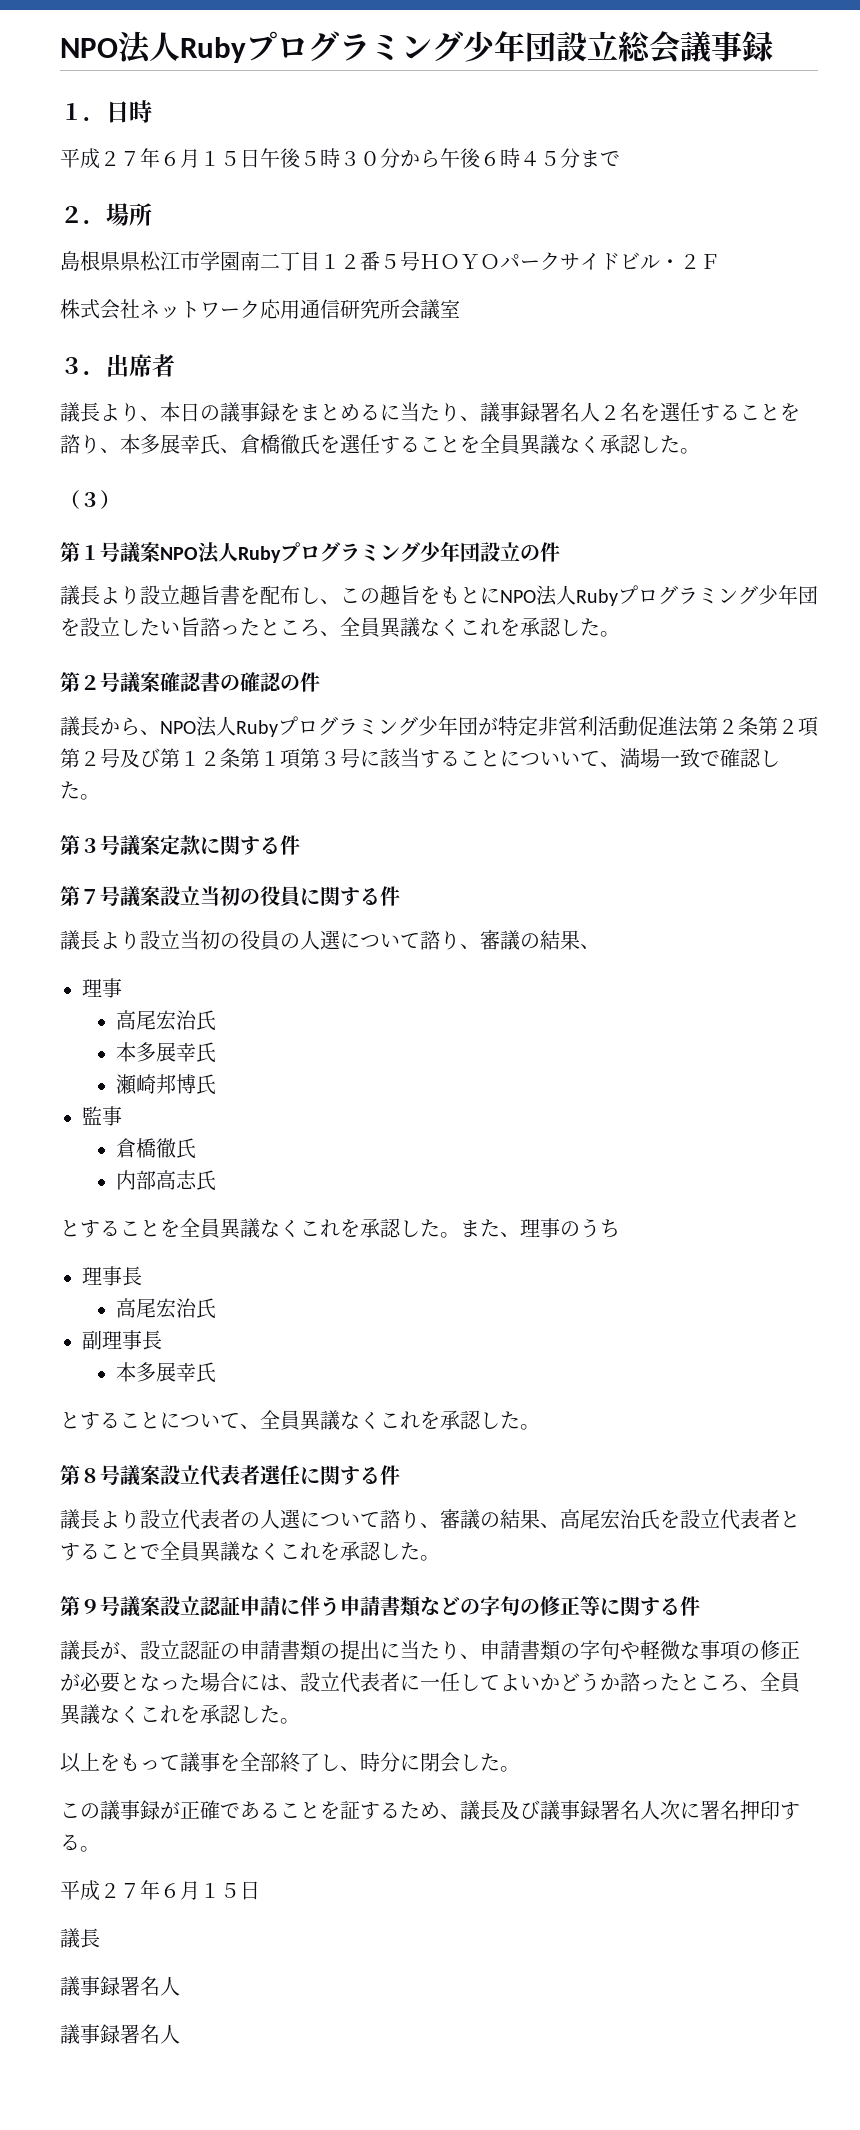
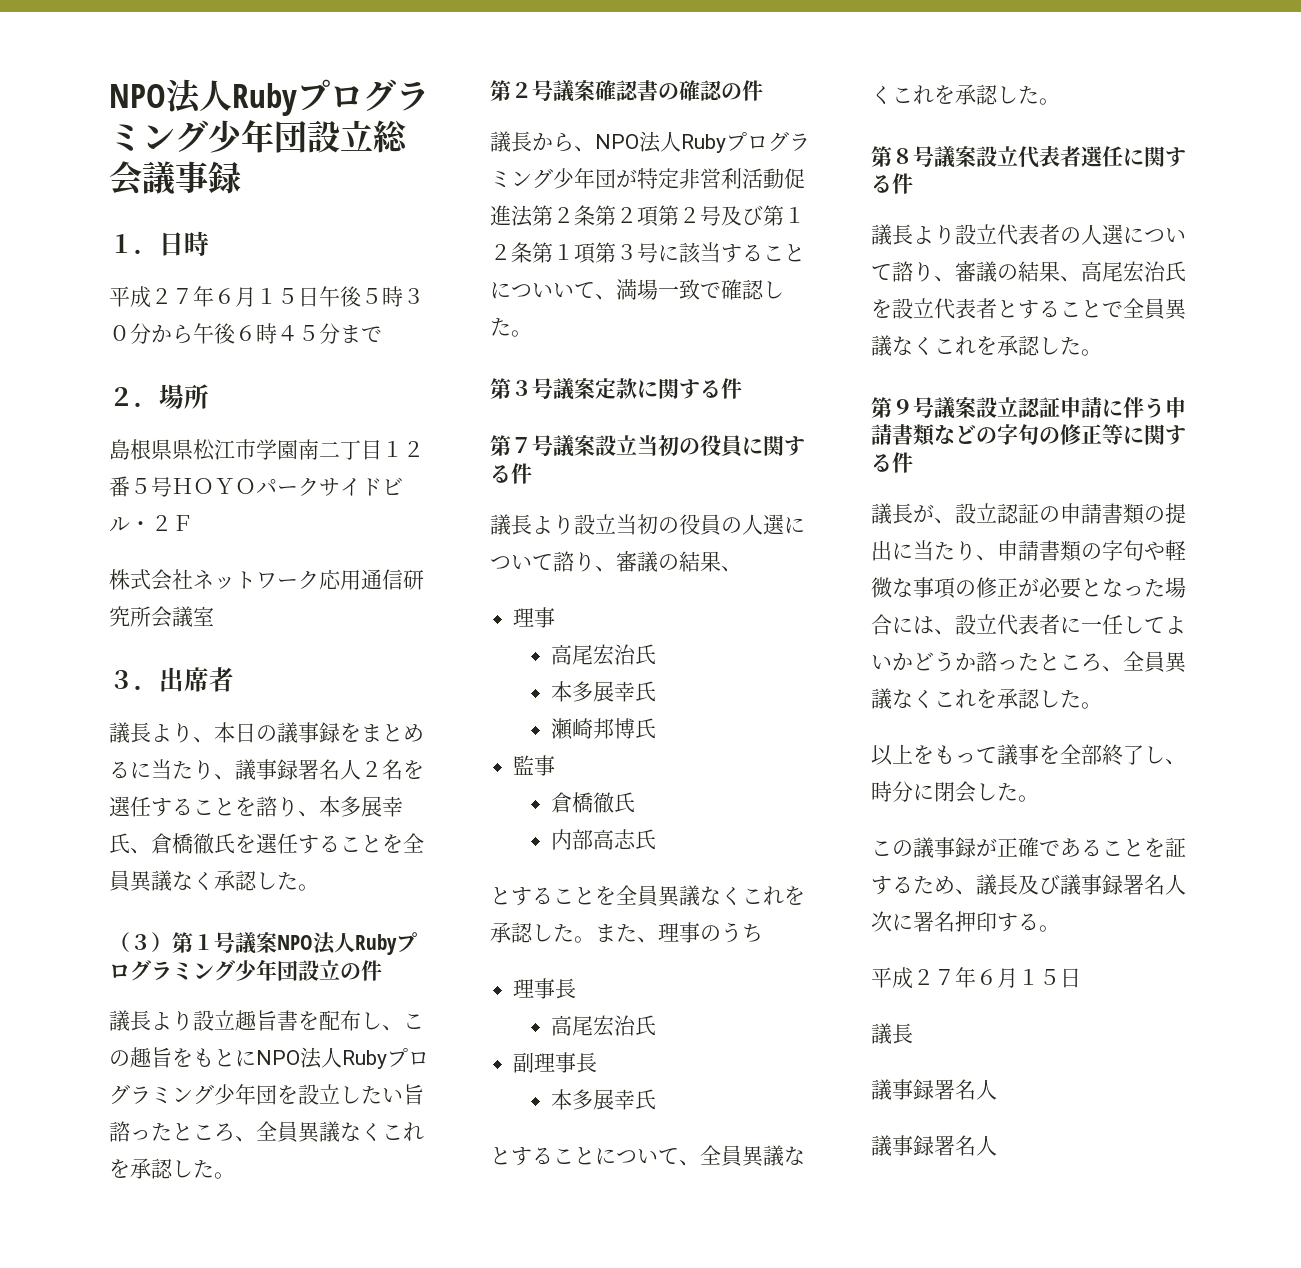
(120, 499) // -> (172, 942) none

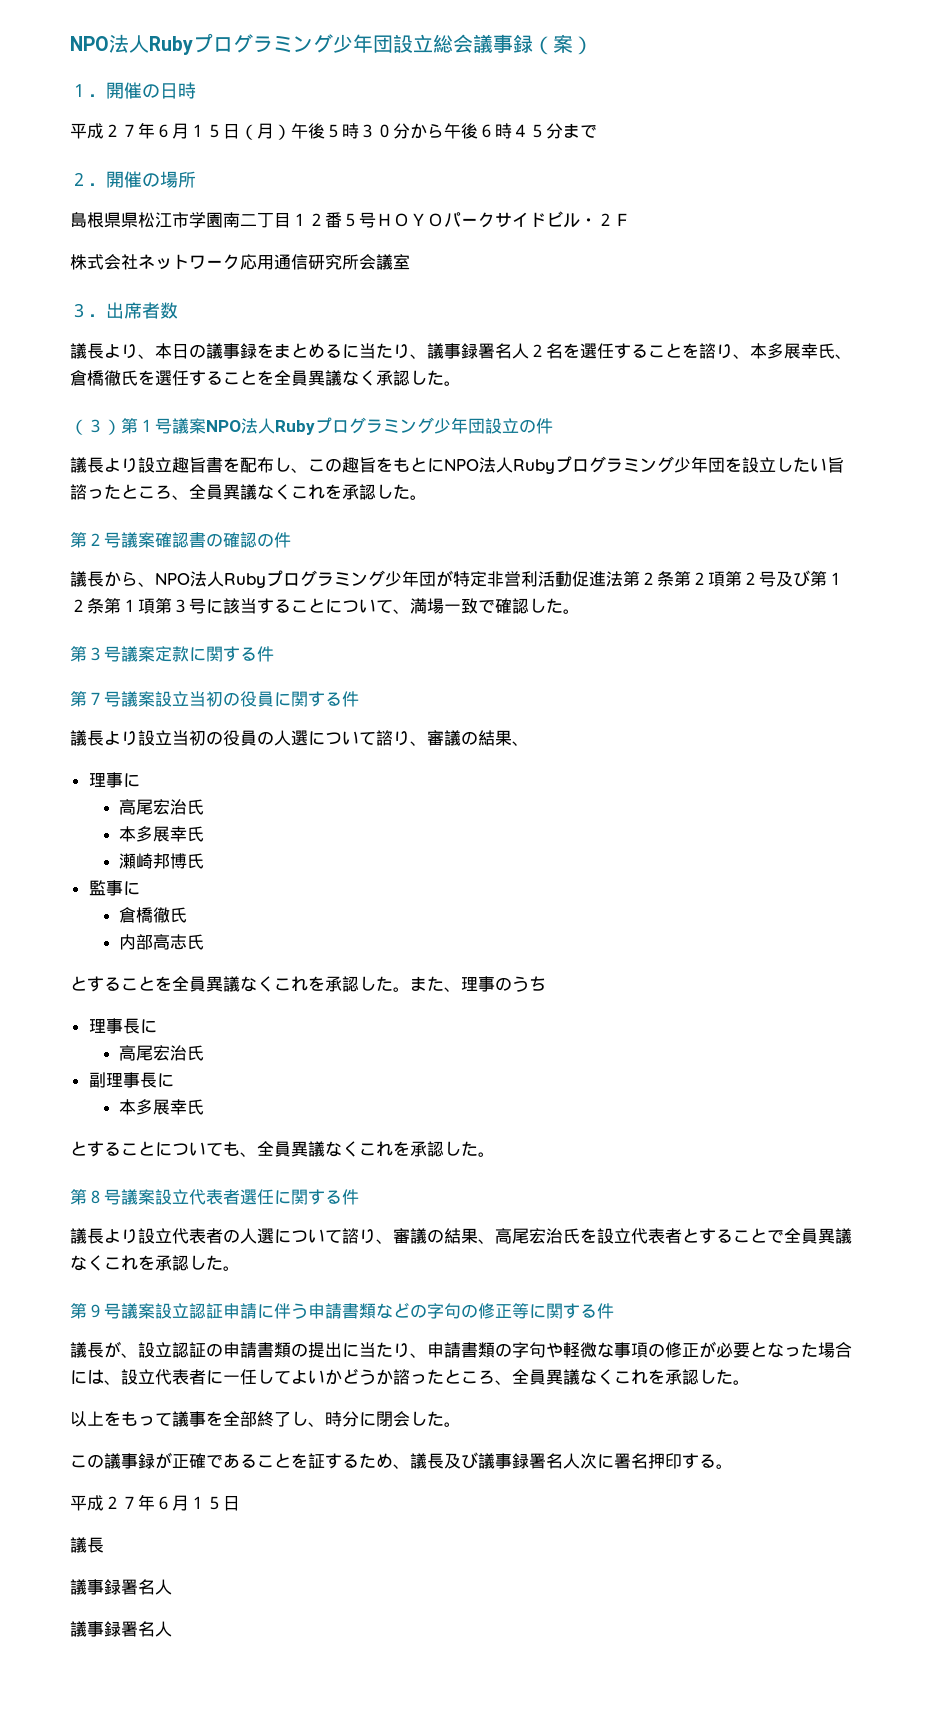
(241, 177) none -> [533,34,593,55] （案）
(159, 251) none -> [106,82,160,99] 開催の
(319, 297) none -> [240,123,291,140] （月）
(159, 404) none -> [106,171,160,188] 開催の
(234, 679) none -> [160,302,178,319] 数
[553,282,574,298] い -> (376, 606) none
(556, 617) none -> [122,773,140,788] に
(556, 765) none -> [122,881,140,896] に
(577, 988) none -> [139,1019,157,1034] に
(598, 1062) none -> [156,1073,174,1088] に
(679, 1156) none -> [223,1141,240,1156] も

